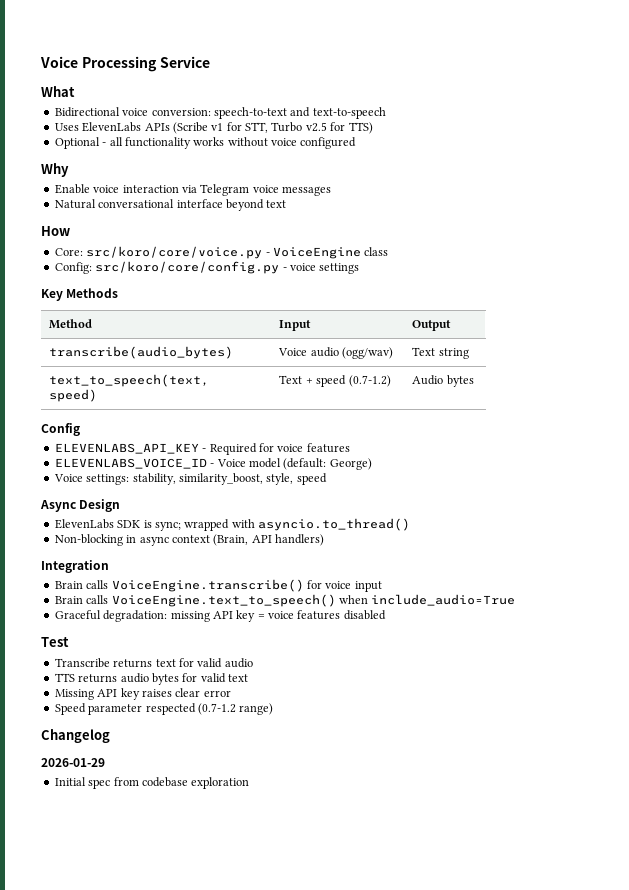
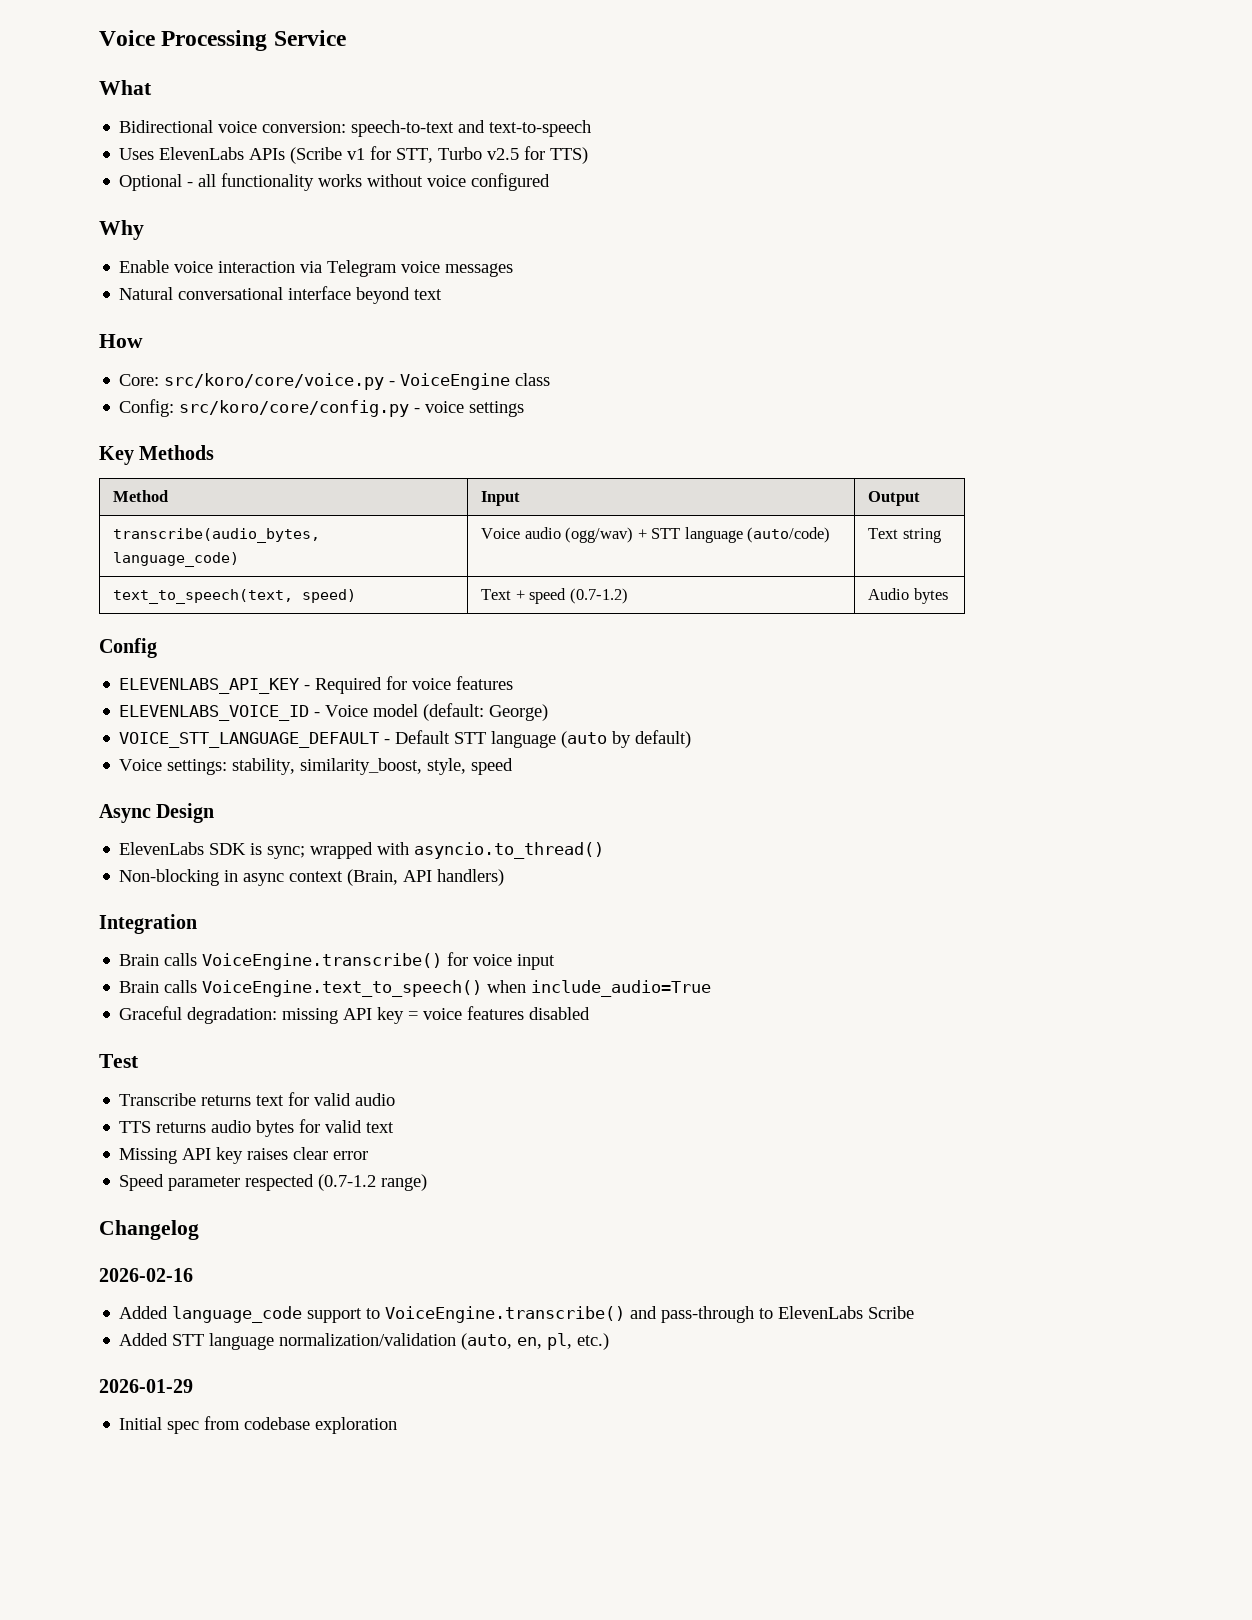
[49,346,234,359] transcribe(audio_bytes) -> [113,528,321,543] [113,552,240,567] transcribe(audio_bytes, language_code)
(394, 353) none -> [637,527,831,543] + STT language (auto/code)
(372, 464) none -> [119,730,692,748] // VOICE_STT_LANGUAGE_DEFAULT - Default STT language (auto by default)
(110, 736) none -> [99,1268,193,1282] [119,1306,915,1323] [119,1333,610,1350] // 2026-02-16 // Added language_code support to VoiceEngine.transcribe() and pass-through to ElevenLabs Scribe // Added STT language normalization/validation (auto, en, pl, etc.)

